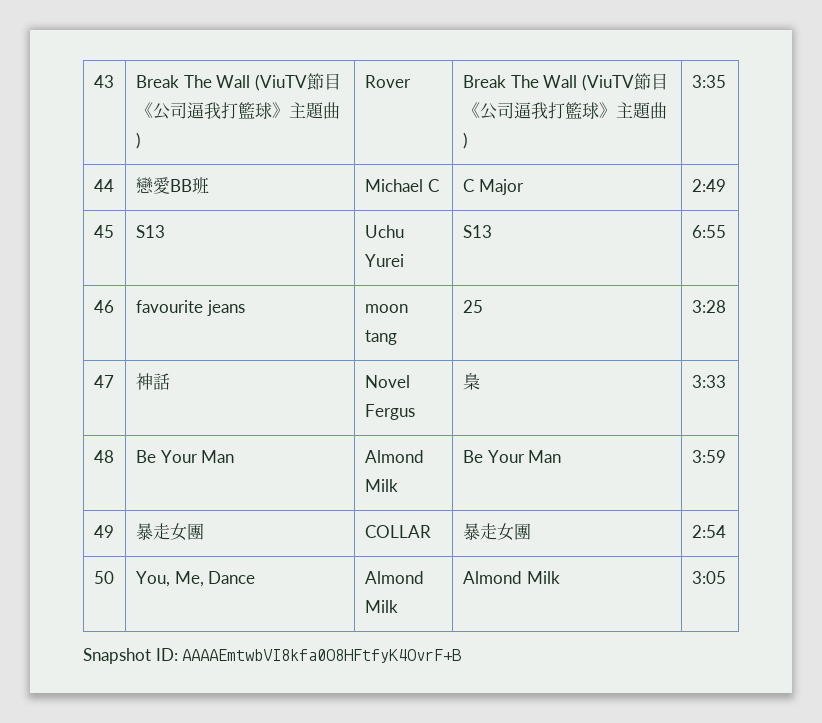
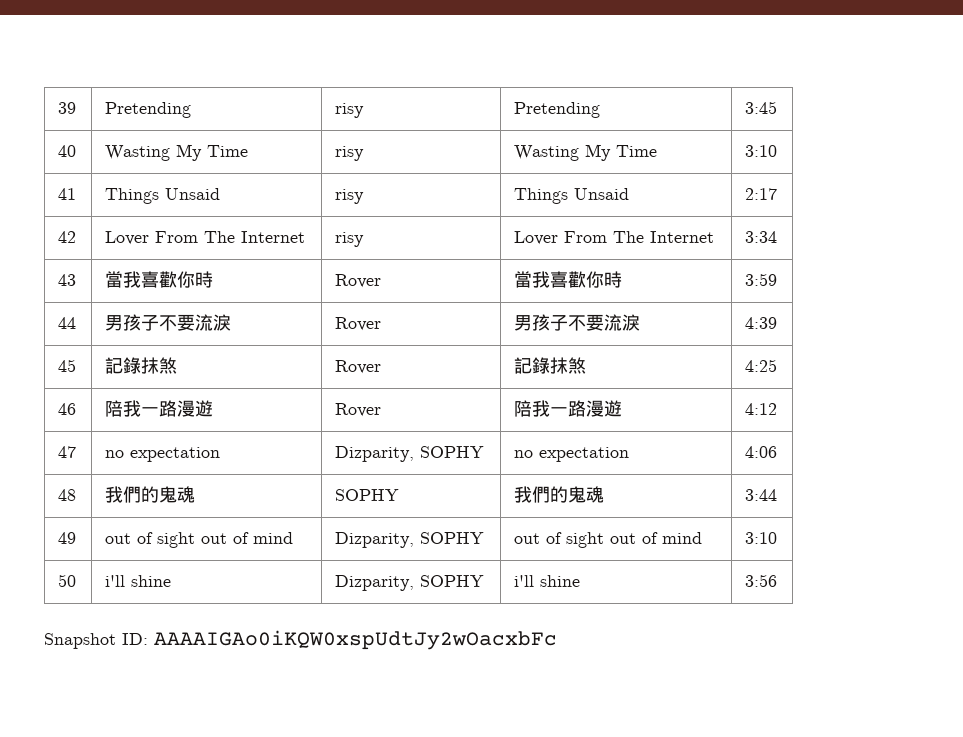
[93,75,114,88] [135,73,341,91] [135,102,340,120] [135,132,141,149] [364,75,411,88] [462,73,668,91] [462,102,667,120] [462,132,468,149] [691,75,726,88] [93,179,114,192] [135,177,209,194] [364,179,439,192] [462,179,524,195] [691,179,726,192] [93,225,114,238] [135,225,165,238] [364,225,404,238] [364,254,404,267] [462,225,492,238] [691,225,726,238] [93,300,114,313] [135,300,245,316] [364,304,408,313] [364,330,397,345] [462,300,483,313] [691,300,726,313] [93,375,114,388] [135,373,170,390] [364,375,410,388] [364,404,415,420] [462,373,480,390] [691,375,726,388] [93,450,114,463] [135,450,235,463] [364,450,424,463] [364,479,398,492] [462,450,562,463] [691,450,726,463] [93,525,114,538] [135,523,204,541] [364,525,431,538] [462,523,531,541] [691,525,726,538] [93,571,114,584] [135,571,256,587] [364,571,424,584] [364,600,398,613] [462,571,560,584] [691,571,726,584] 43 | Break The Wall (ViuTV節目《公司逼我打籃球》主題曲) | Rover | Break The Wall (ViuTV節目《公司逼我打籃球》主題曲) | 3:35 // 44 | 戀愛BB班 | Michael C | C Major | 2:49 // 45 | S13 | Uchu Yurei | S13 | 6:55 // 46 | favourite jeans | moon tang | 25 | 3:28 // 47 | 神話 | Novel Fergus | 梟 | 3:33 // 48 | Be Your Man | Almond Milk | Be Your Man | 3:59 // 49 | 暴走女團 | COLLAR | 暴走女團 | 2:54 // 50 | You, Me, Dance | Almond Milk | Almond Milk | 3:05 -> [58,102,77,114] [105,102,192,118] [335,103,365,118] [514,102,601,118] [745,101,778,114] [58,145,77,157] [105,144,249,161] [335,146,365,161] [514,144,658,161] [745,145,778,157] [58,188,77,200] [105,188,221,204] [335,189,365,204] [514,188,630,204] [745,188,778,200] [58,231,77,243] [105,231,306,245] [335,232,365,247] [514,231,715,245] [745,231,778,243] [58,274,77,286] [105,271,214,288] [335,274,382,288] [514,271,623,288] [745,273,778,286] [58,317,77,329] [105,314,232,331] [335,317,382,331] [514,314,641,331] [745,317,778,329] [58,359,77,372] [105,357,178,374] [335,360,382,374] [514,357,587,374] [745,359,778,372] [58,403,77,415] [105,400,214,417] [335,403,382,417] [514,400,623,417] [745,403,778,415] [58,446,77,458] [105,447,221,462] [335,446,485,462] [514,447,630,462] [745,446,778,458] [58,489,77,501] [105,486,196,503] [335,489,400,501] [514,486,605,503] [745,489,778,501] [58,532,77,544] [105,532,294,548] [335,532,485,548] [514,532,703,548] [745,532,778,544] [58,574,77,587] [105,575,172,587] [335,575,485,591] [514,575,581,587] [745,574,778,587] 39 | Pretending | risy | Pretending | 3:45 // 40 | Wasting My Time | risy | Wasting My Time | 3:10 // 41 | Things Unsaid | risy | Things Unsaid | 2:17 // 42 | Lover From The Internet | risy | Lover From The Internet | 3:34 // 43 | 當我喜歡你時 | Rover | 當我喜歡你時 | 3:59 // 44 | 男孩子不要流淚 | Rover | 男孩子不要流淚 | 4:39 // 45 | 記錄抹煞 | Rover | 記錄抹煞 | 4:25 // 46 | 陪我一路漫遊 | Rover | 陪我一路漫遊 | 4:12 // 47 | no expectation | Dizparity, SOPHY | no expectation | 4:06 // 48 | 我們的鬼魂 | SOPHY | 我們的鬼魂 | 3:44 // 49 | out of sight out of mind | Dizparity, SOPHY | out of sight out of mind | 3:10 // 50 | i'll shine | Dizparity, SOPHY | i'll shine | 3:56
[182,649,462,663] AAAAEmtwbVI8kfa0O8HFtfyK4OvrF+B -> [154,630,557,650] AAAAIGAo0iKQW0xspUdtJy2wOacxbFc

